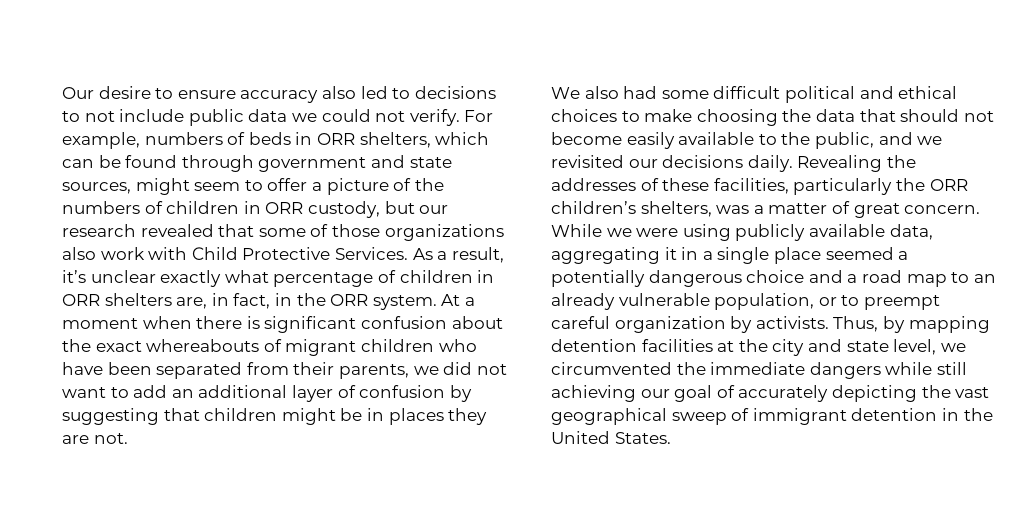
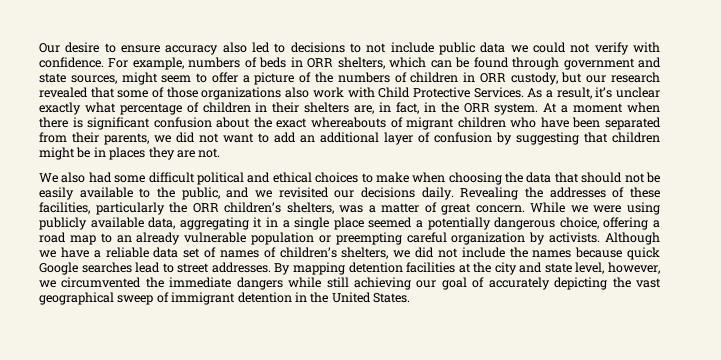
[409,109,460,126] verify. -> [594,42,660,55] [39,57,104,68] verify with confidence.
[62,294,100,306] ORR -> [272,102,300,113] their
(693, 115) none -> [412,172,446,183] when
[551,132,622,145] become -> [646,172,661,183] be
[746,270,843,283] choice and -> [559,217,649,230] choice, offering
[714,293,940,310] [551,316,905,333] population, or to preempt careful organization by activists. Thus, by -> [251,232,661,245] [39,247,660,260] [39,262,291,275] population or preempting careful organization by activists. Although we have a reliable data set of names of children’s shelters, we did not include the names because quick Google searches lead to street addresses. By
(937, 347) none -> [608,262,660,274] however,

